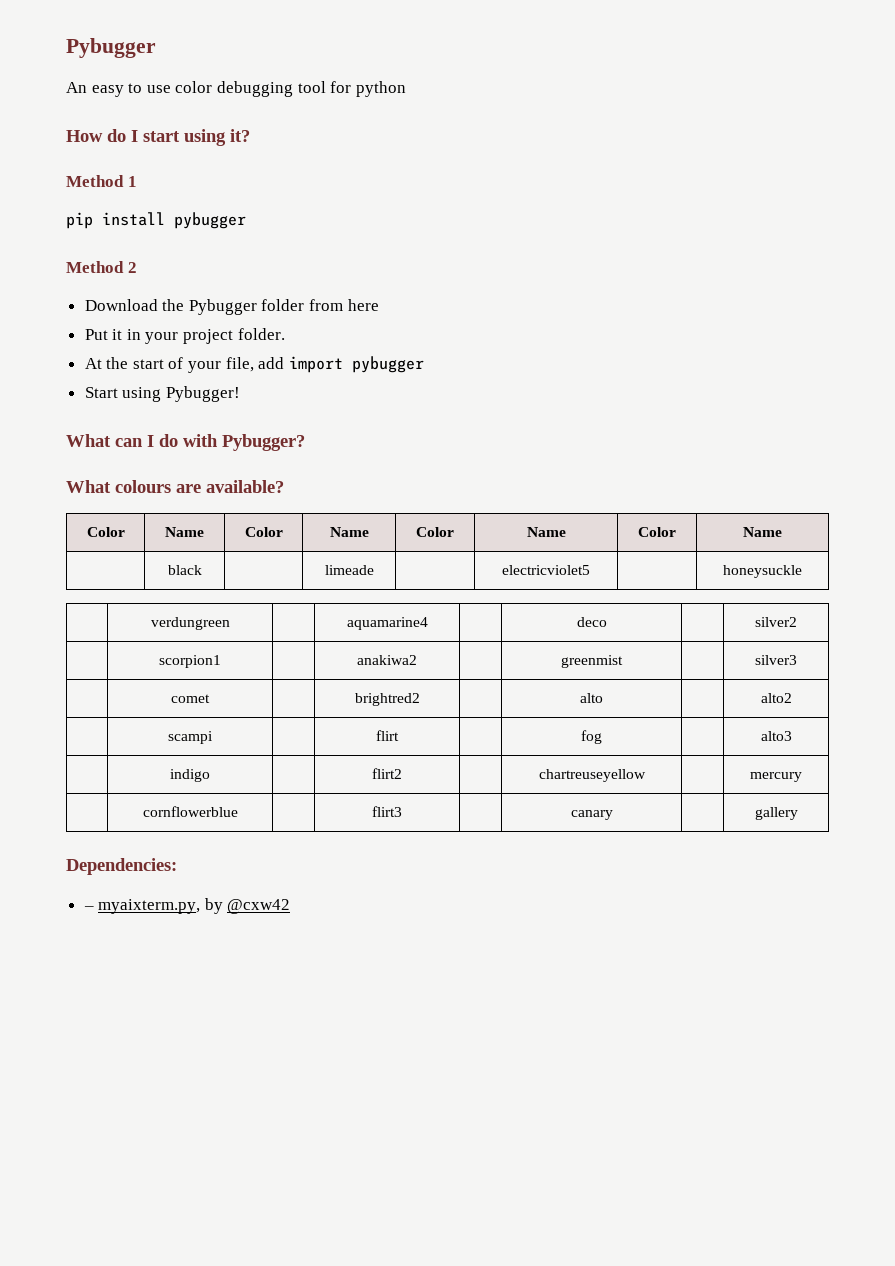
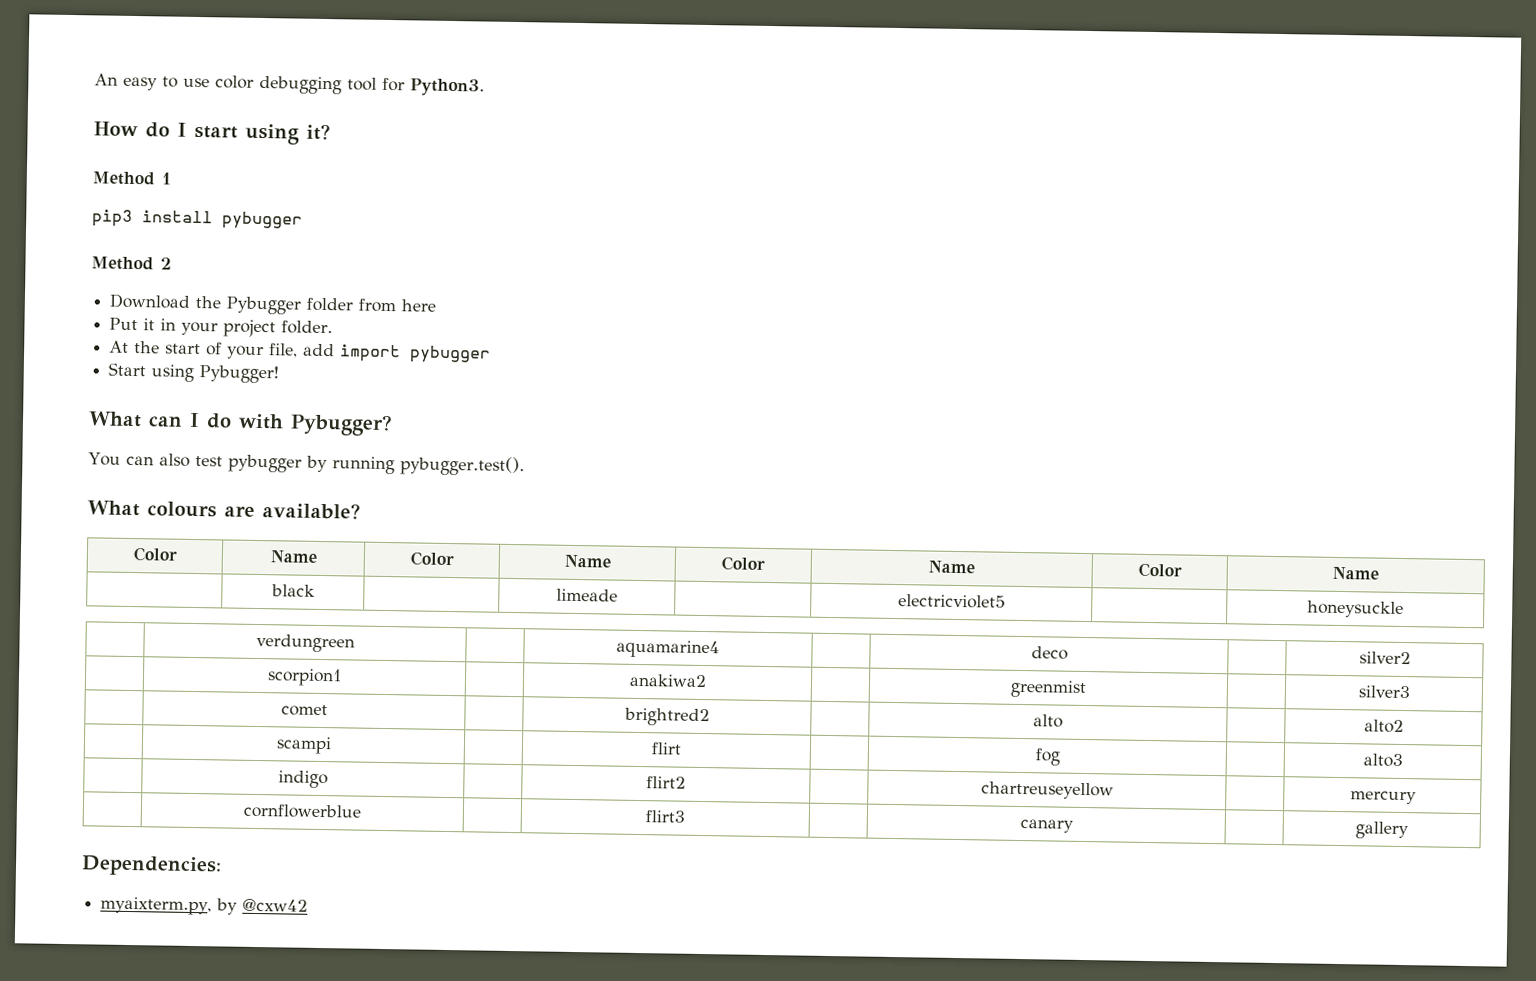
[66,38,156,58] Pybugger // -> (94, 79) none
[355,81,406,97] python -> [410,78,485,97] Python3.
[66,212,93,229] pip -> [92,209,133,227] pip3
(305, 442) none -> [88,452,525,477] // You can also test pybugger by running pybugger.test().
[83,906,94,910] – -> (222, 866) none

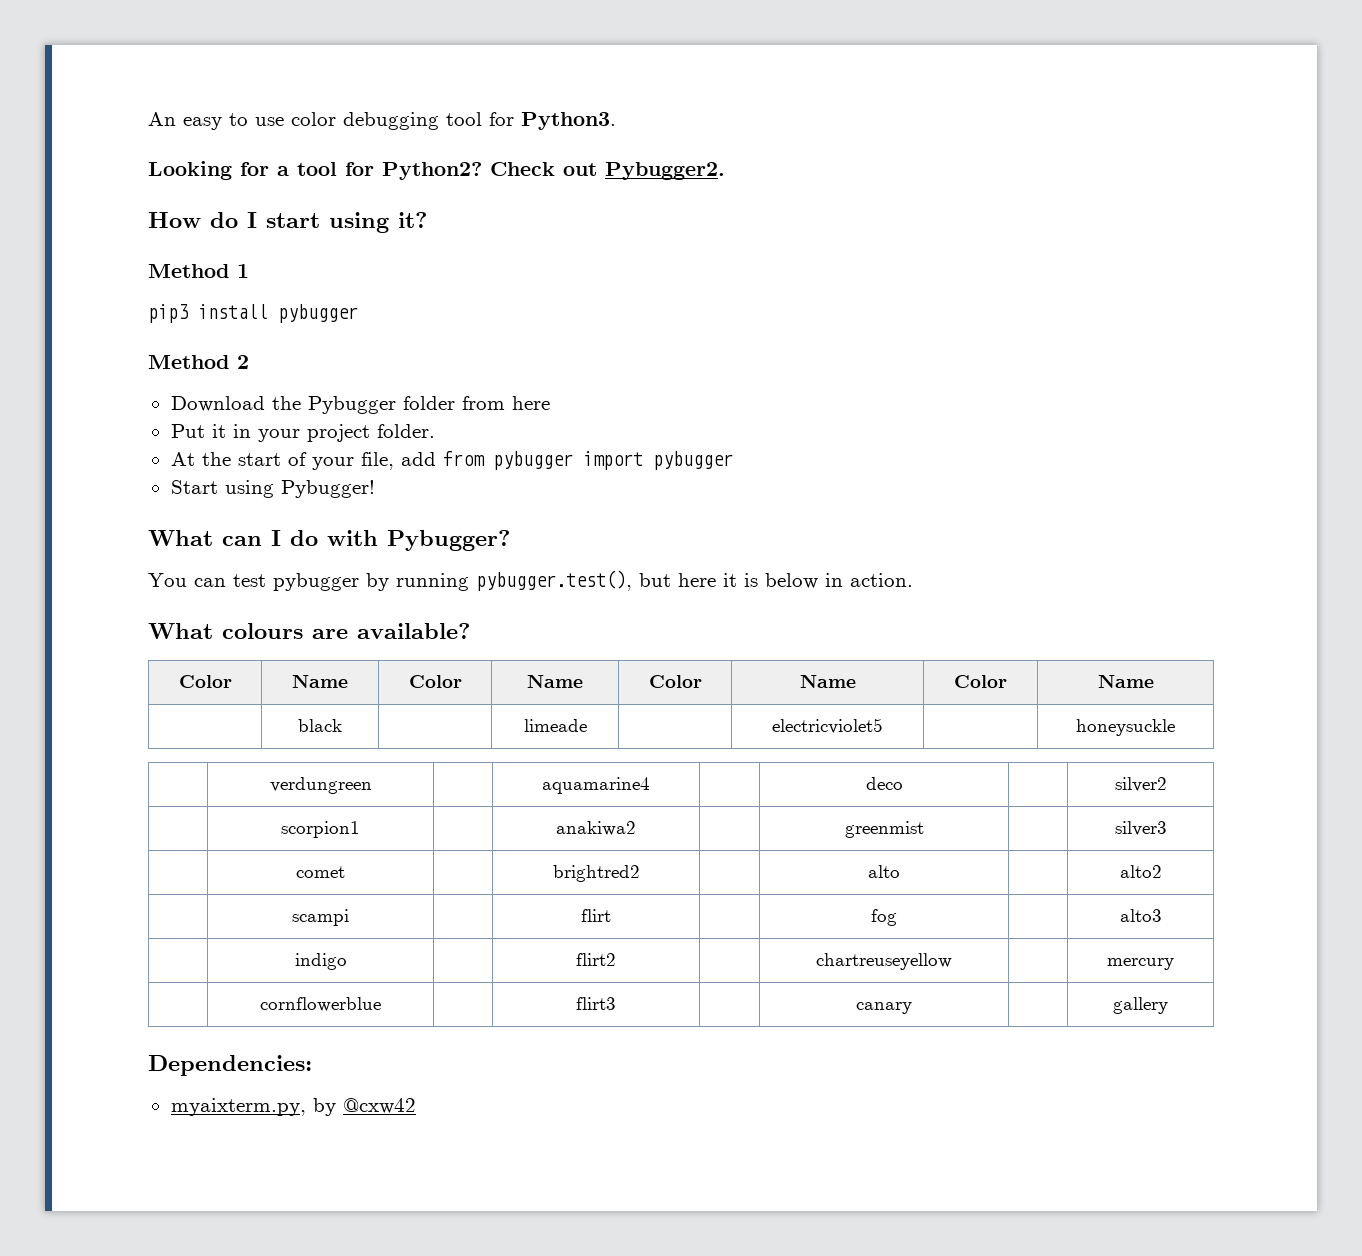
(485, 87) none -> [148,161,725,180] // Looking for a tool for Python2? Check out Pybugger2.
(336, 350) none -> [442,451,573,470] from pybugger
[158,453,190,467] also -> (226, 582) none
[399,455,525,477] pybugger.test(). -> [476,570,913,591] pybugger.test(), but here it is below in action.

